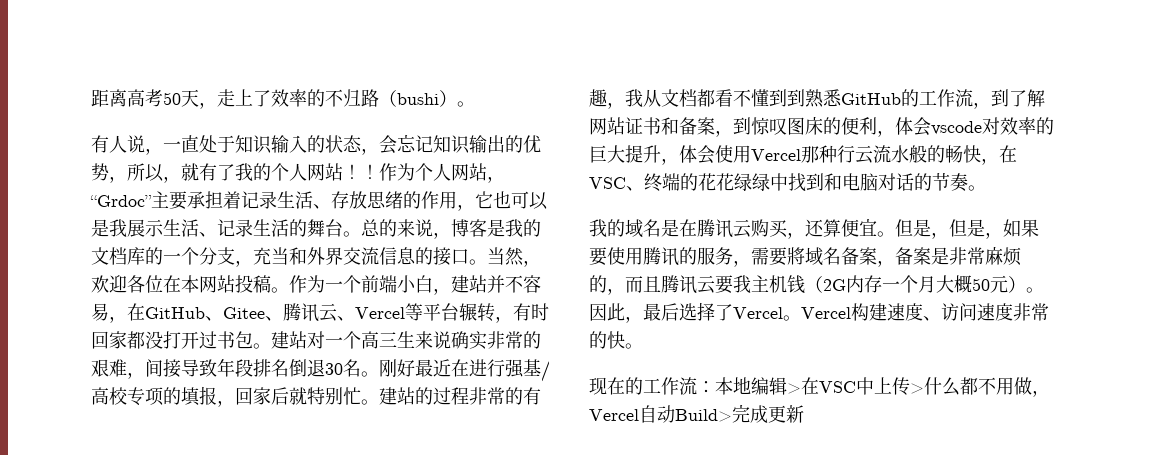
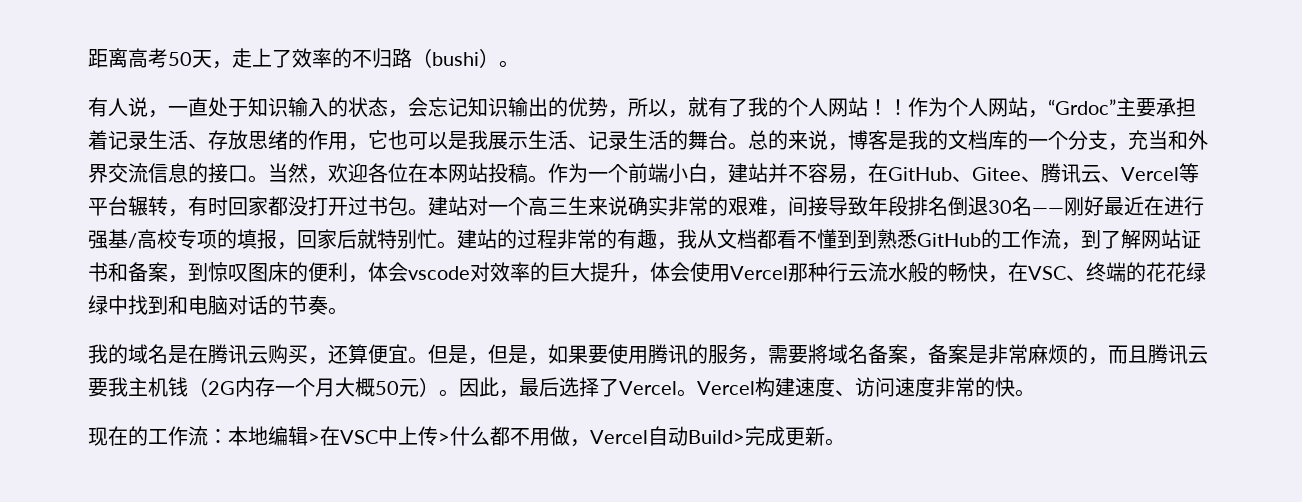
[361,371,379,377] 。 -> [1032,208,1064,214] ——
(804, 414) none -> [825,438,845,446] 。

